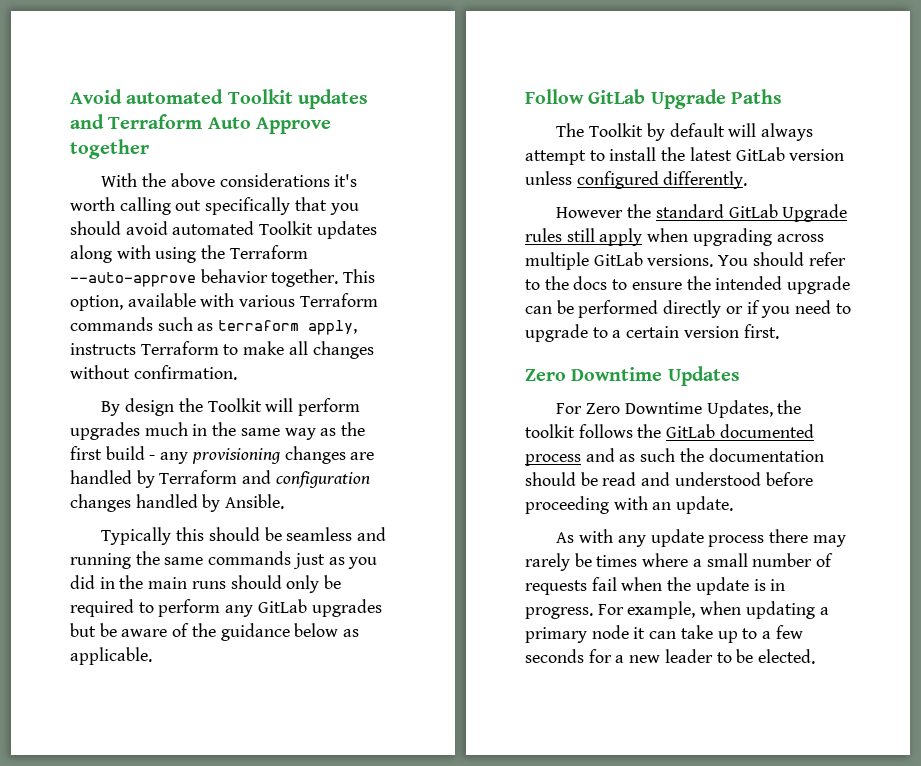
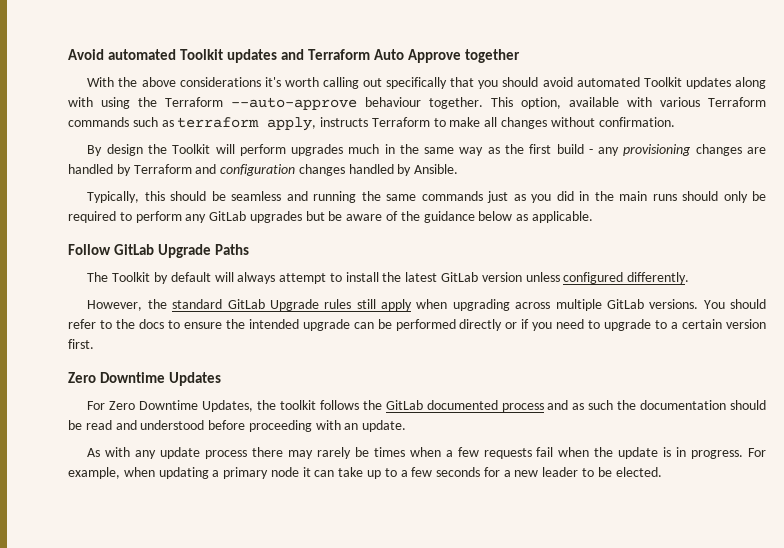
[200,269,268,283] behavior -> [365,97,421,107] behaviour
[101,527,172,545] Typically -> [87,191,140,203] Typically,
[556,207,624,218] However -> [87,300,143,311] However,
[642,553,834,567] where a small number of -> [409,447,479,457] when a few

